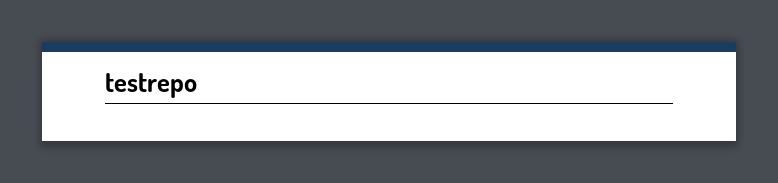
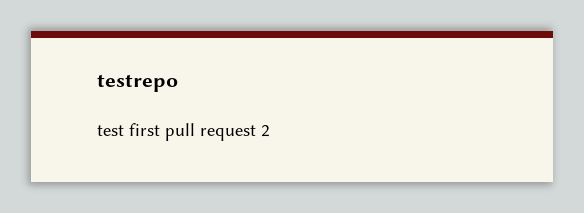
(197, 85) none -> [97,123,270,141] // test first pull request 2

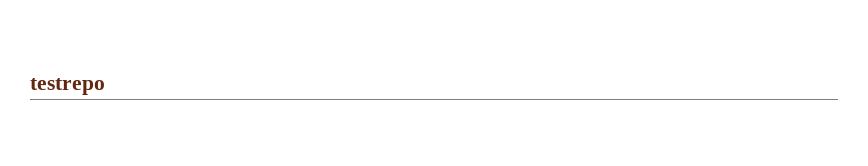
[97,123,270,141] // test first pull request 2 -> (105, 86) none

